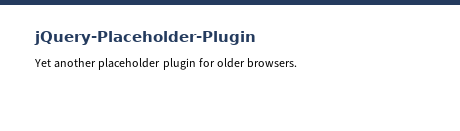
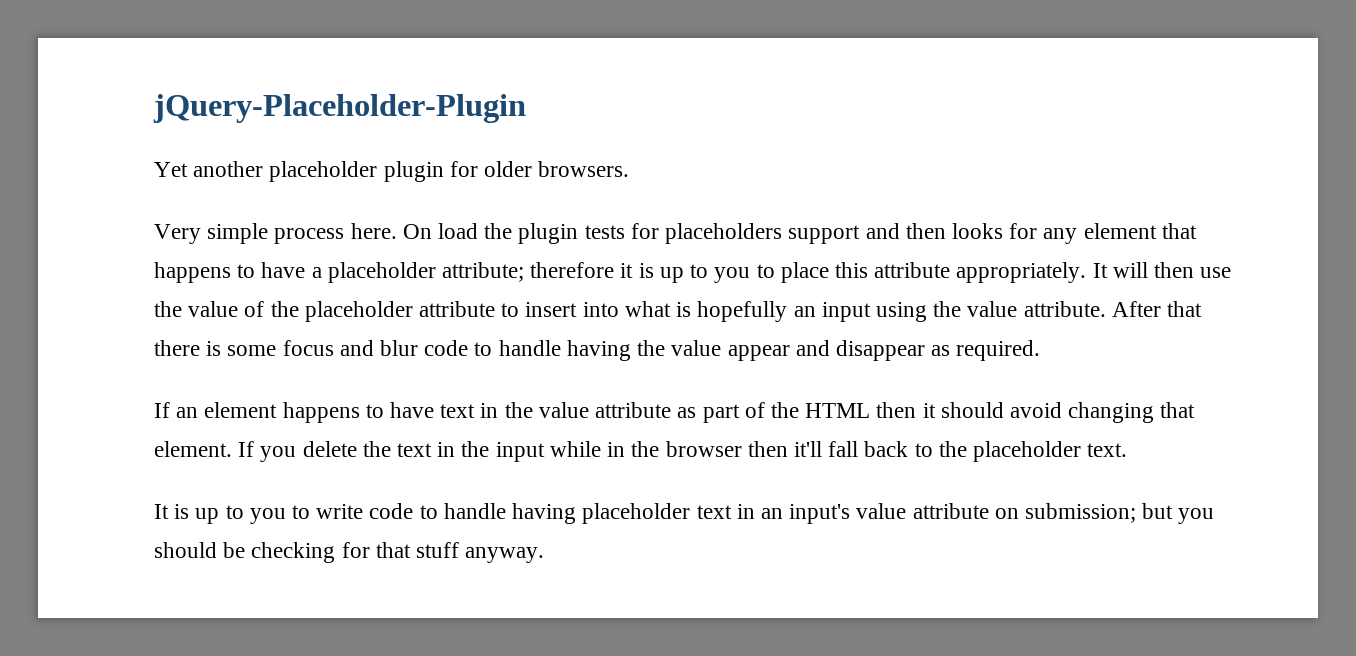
(298, 63) none -> [154,223,1197,244] [154,262,1232,283] [154,301,1202,322] [154,340,1041,361] [154,402,1196,423] [154,441,1128,462] [154,503,1215,524] [154,542,545,563] // Very simple process here. On load the plugin tests for placeholders support and then looks for any element that happens to have a placeholder attribute; therefore it is up to you to place this attribute appropriately. It will then use the value of the placeholder attribute to insert into what is hopefully an input using the value attribute. After that there is some focus and blur code to handle having the value appear and disappear as required. // If an element happens to have text in the value attribute as part of the HTML then it should avoid changing that element. If you delete the text in the input while in the browser then it'll fall back to the placeholder text. // It is up to you to write code to handle having placeholder text in an input's value attribute on submission; but you should be checking for that stuff anyway.

